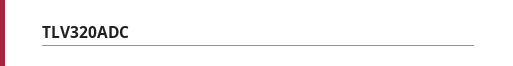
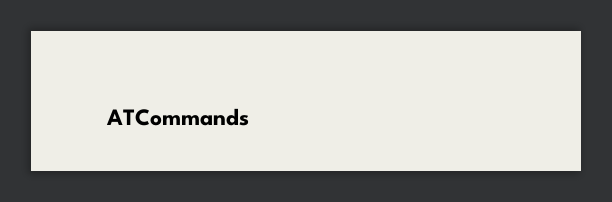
[42,26,129,38] TLV320ADC -> [106,108,249,126] ATCommands

